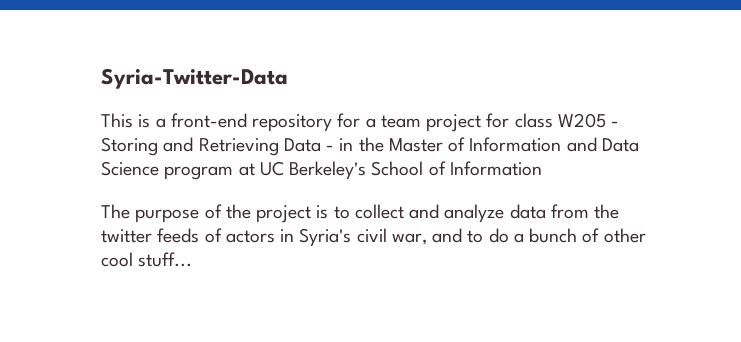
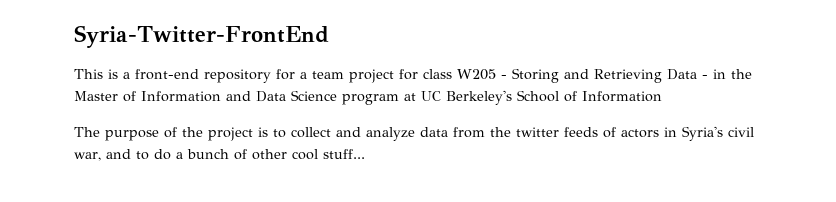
[101,68,288,89] Syria-Twitter-Data -> [74,25,329,48] Syria-Twitter-FrontEnd

